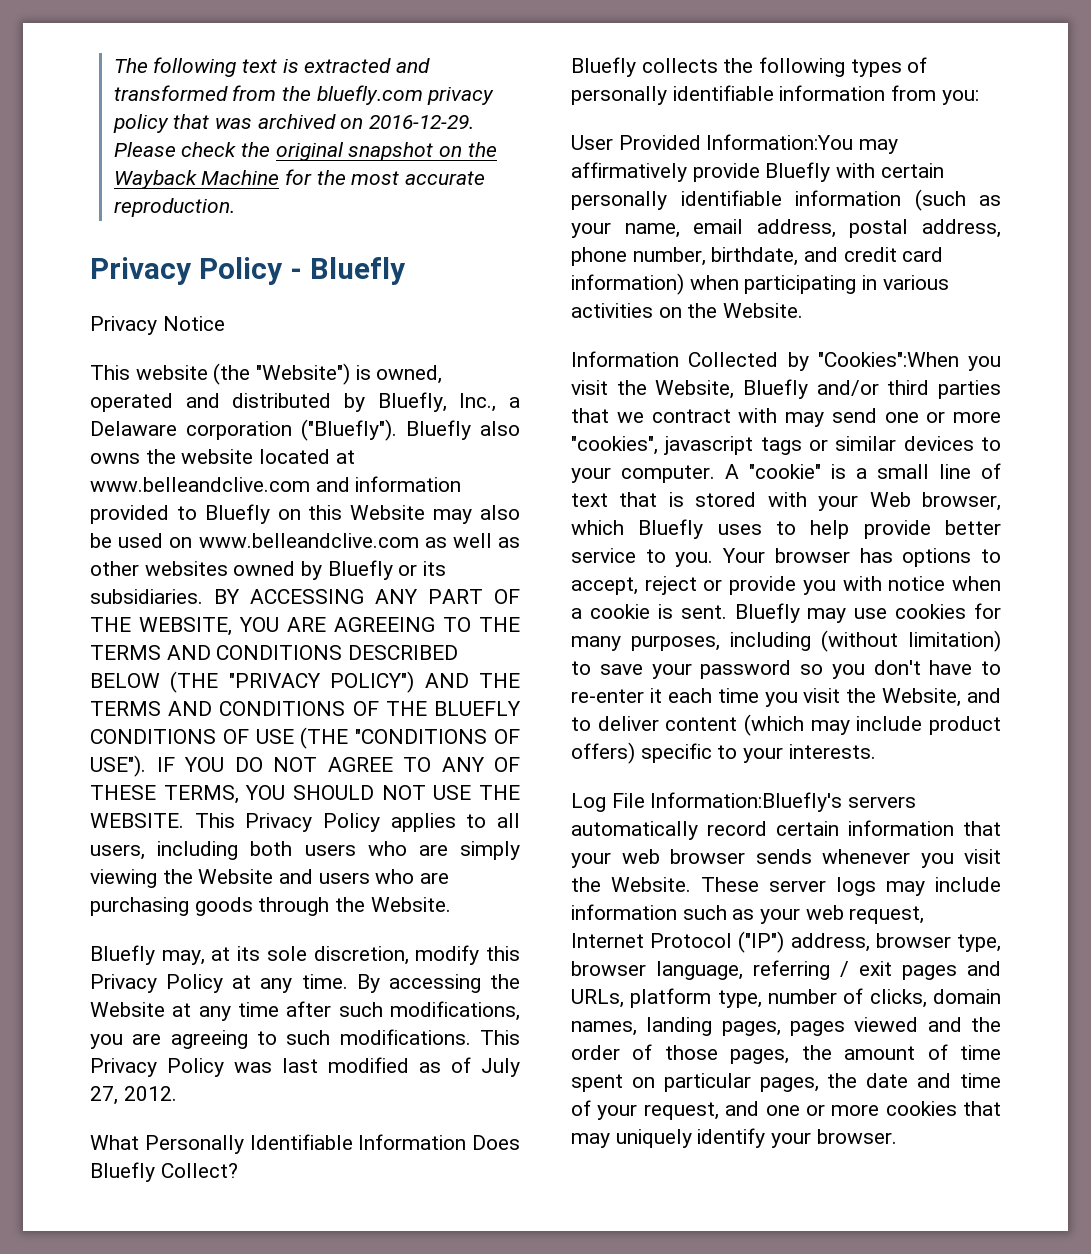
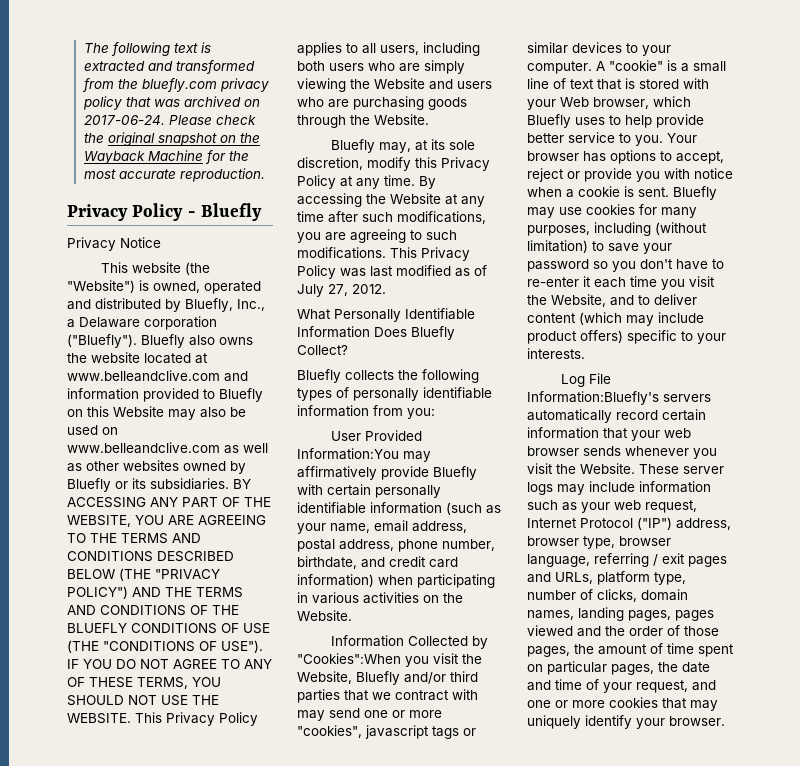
[369,115,475,129] 2016-12-29. -> [83,115,165,125] 2017-06-24.

